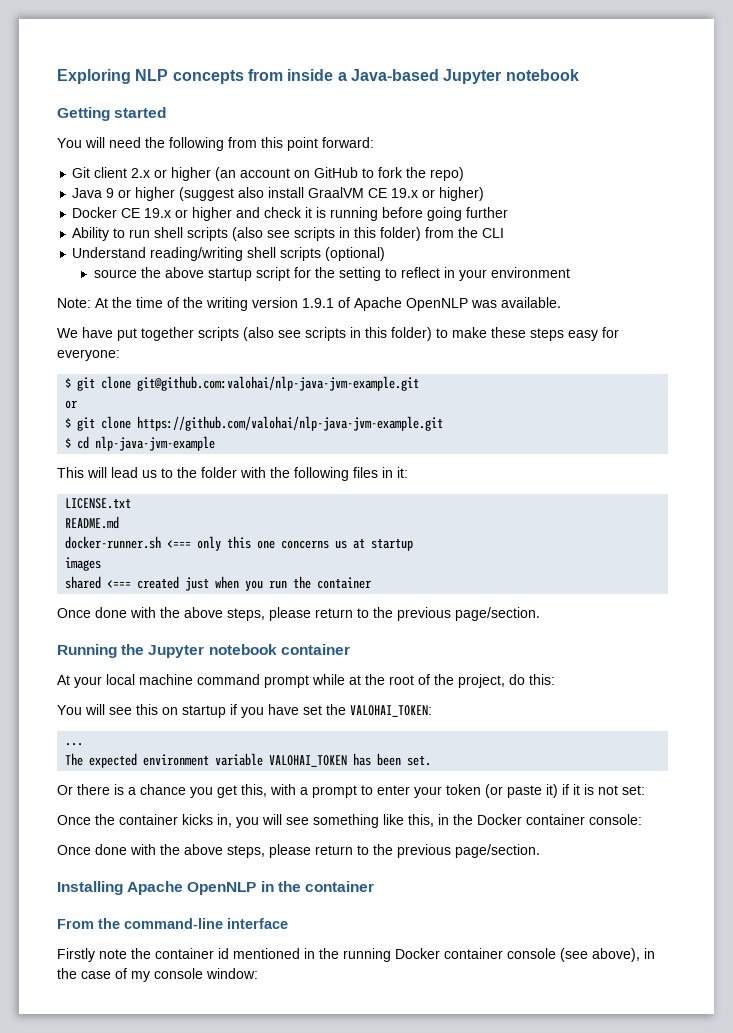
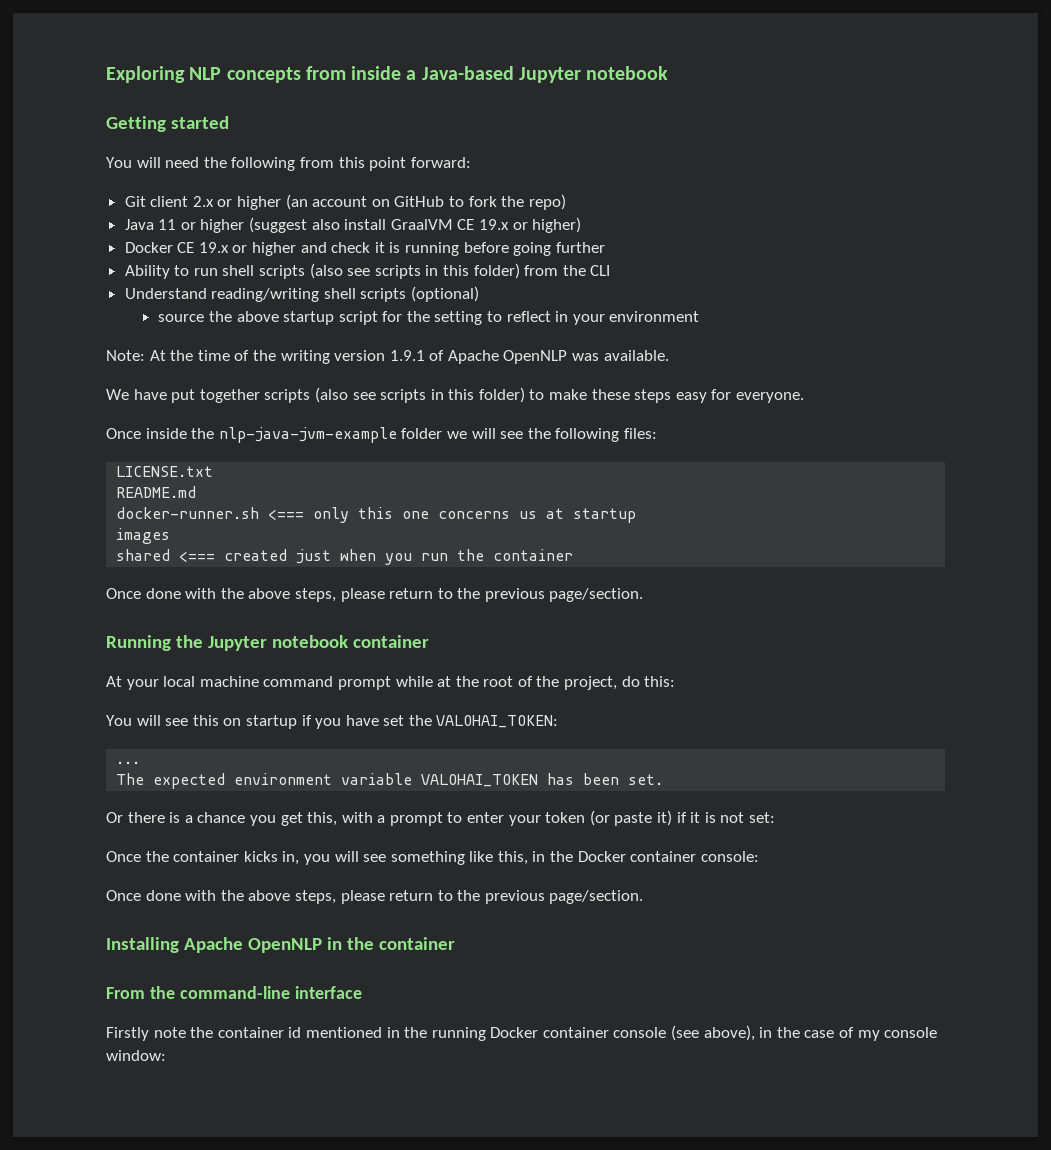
[106,188,115,198] 9 -> [158,219,177,230] 11
[57,349,120,361] [65,376,420,391] [65,400,78,409] [65,416,444,431] [65,436,216,451] [57,467,408,481] everyone: // $ git clone git@github.com:valohai/nlp-java-jvm-example.git // or // $ git clone https://github.com/valohai/nlp-java-jvm-example.git // $ cd nlp-java-jvm-example // This will lead us to the folder with the following files in it: -> [736,392,805,403] [106,427,657,443] everyone. // Once inside the nlp-java-jvm-example folder we will see the following files:

